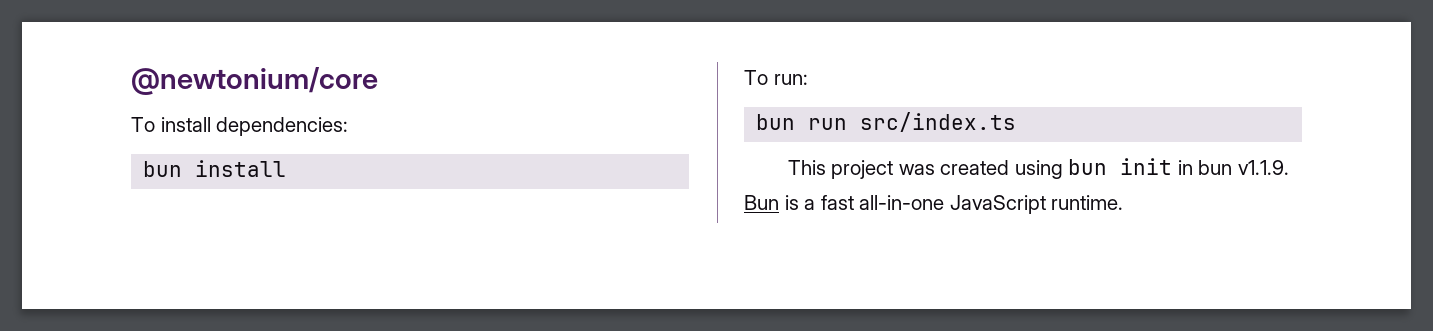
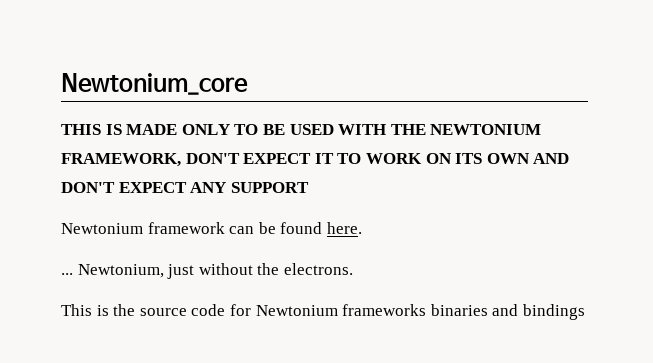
[131,67,378,95] [131,117,349,136] [143,160,287,177] [744,70,808,85] [756,112,1017,132] [787,158,1289,179] [744,195,1124,214] @newtonium/core // To install dependencies: // bun install // To run: // bun run src/index.ts // This project was created using bun init in bun v1.1.9. Bun is a fast all-in-one JavaScript runtime. -> [61,73,248,95] [61,124,542,135] [61,153,570,167] [61,182,309,193] [61,222,362,234] [61,263,353,279] [61,304,585,320] Newtonium_core // THIS IS MADE ONLY TO BE USED WITH THE NEWTONIUM FRAMEWORK, DON'T EXPECT IT TO WORK ON ITS OWN AND DON'T EXPECT ANY SUPPORT // Newtonium framework can be found here. // ... Newtonium, just without the electrons. // This is the source code for Newtonium frameworks binaries and bindings

